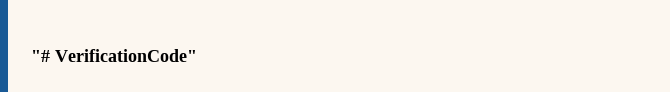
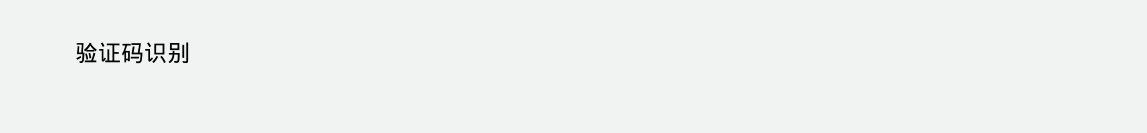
[31,49,197,62] "# VerificationCode" -> [75,42,190,64] 验证码识别

